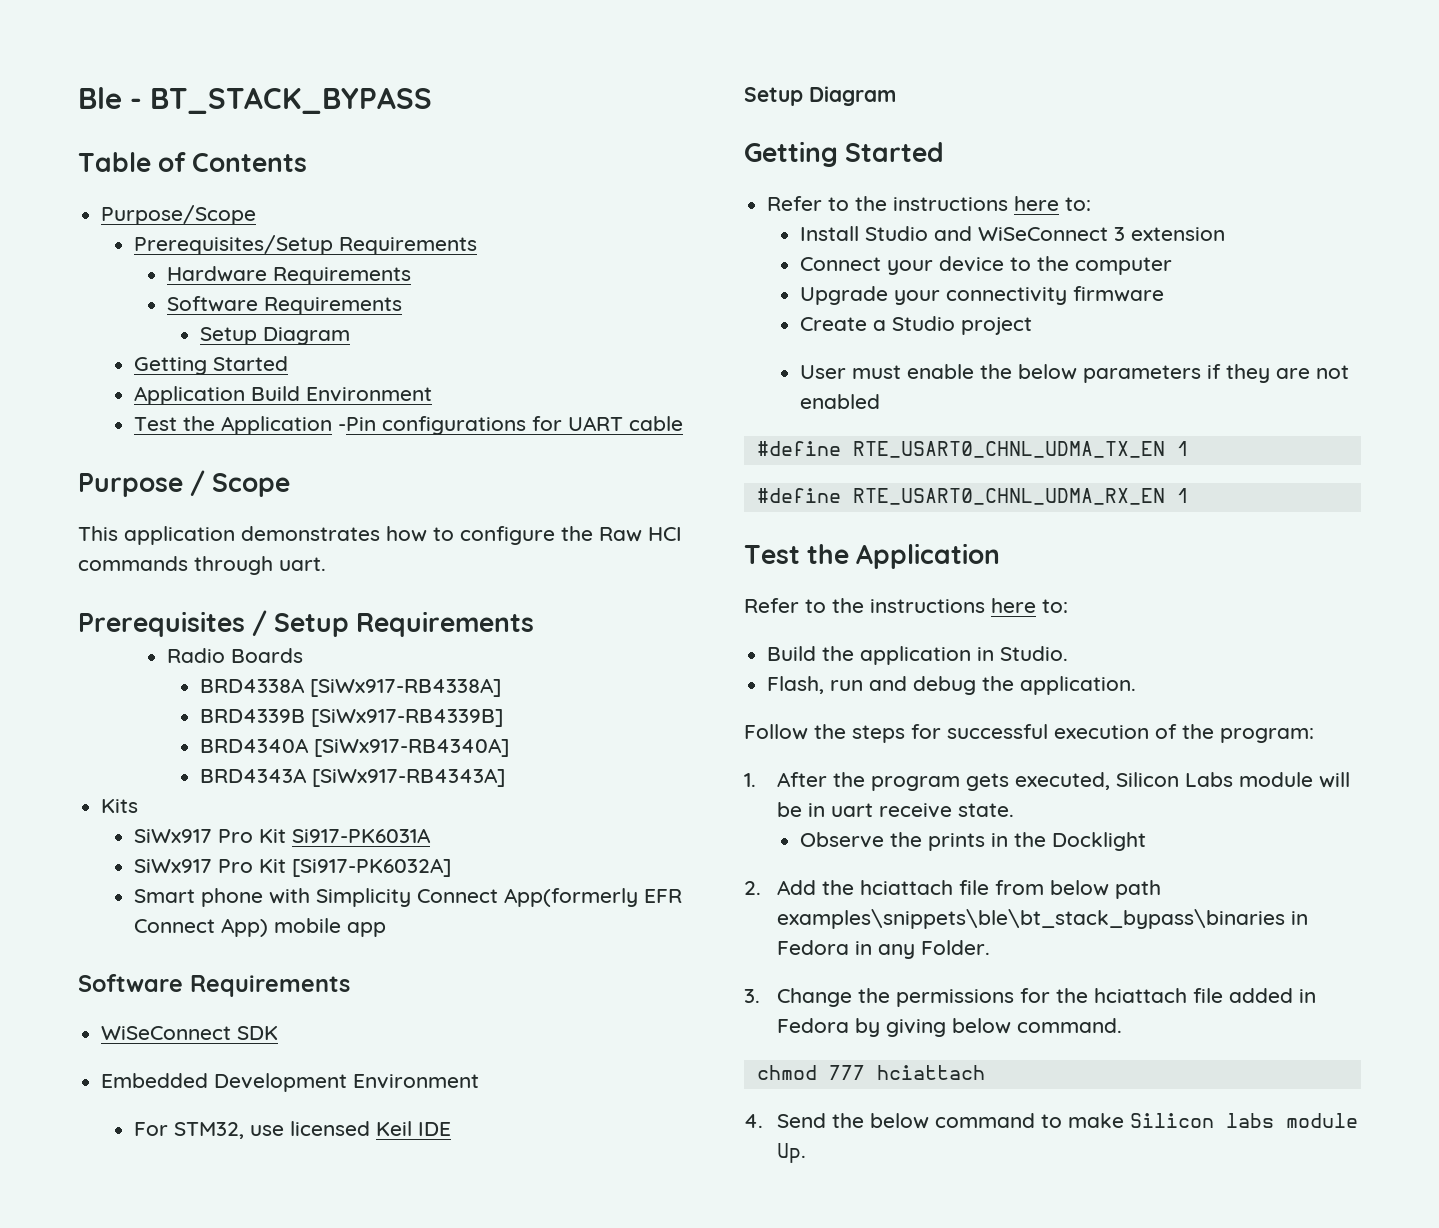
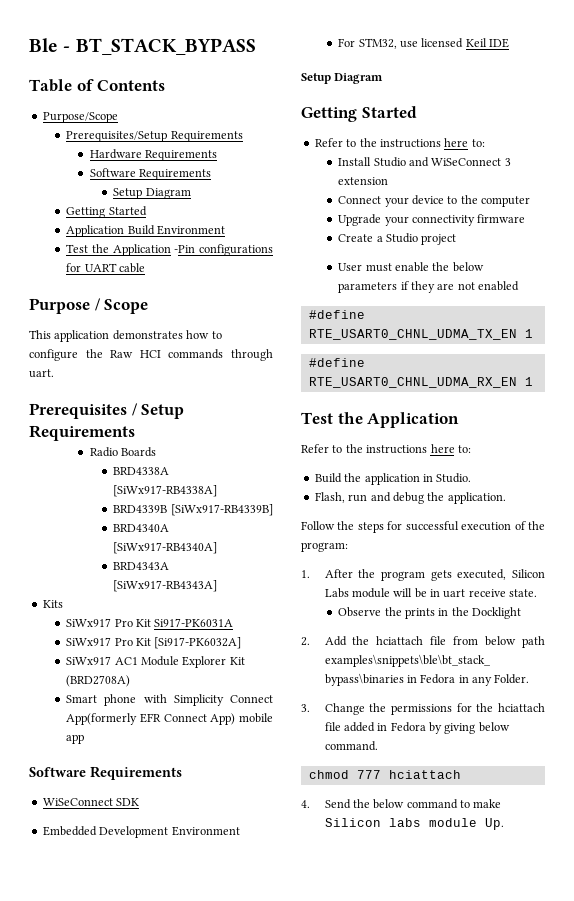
(452, 867) none -> [66,656,245,668] [66,675,131,687] // SiWx917 AC1 Module Explorer Kit (BRD2708A)

